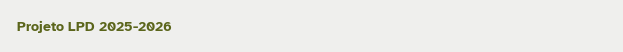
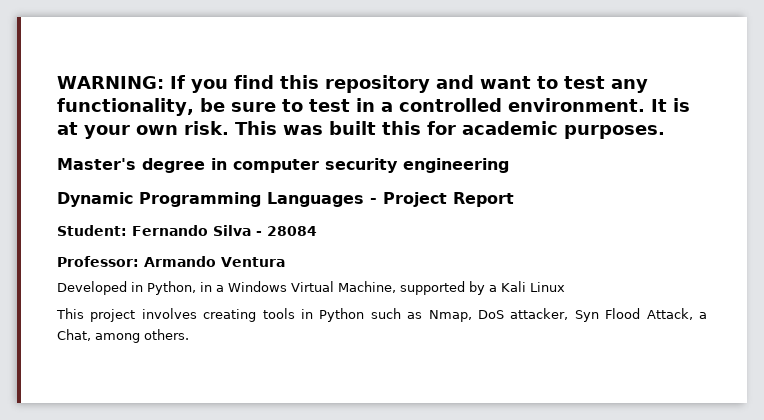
[17,20,172,33] Projeto LPD 2025-2026 -> [57,75,648,93] [57,98,690,116] [57,121,665,139] [57,158,509,173] [57,192,514,207] [57,225,317,236] [57,256,285,267] [57,281,565,295] [56,308,707,322] [57,329,189,343] WARNING: If you find this repository and want to test any functionality, be sure to test in a controlled environment. It is at your own risk. This was built this for academic purposes. // Master's degree in computer security engineering // Dynamic Programming Languages - Project Report // Student: Fernando Silva - 28084 // Professor: Armando Ventura // Developed in Python, in a Windows Virtual Machine, supported by a Kali Linux // This project involves creating tools in Python such as Nmap, DoS attacker, Syn Flood Attack, a Chat, among others.

